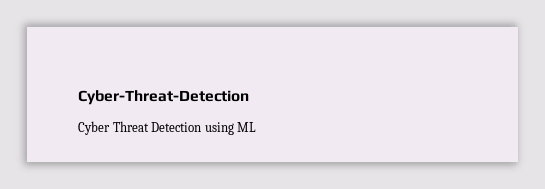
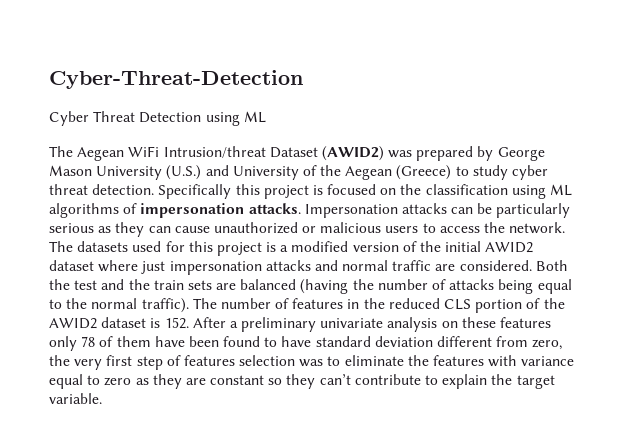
(257, 127) none -> [49,146,545,161] [49,165,549,180] [49,184,573,199] [49,203,571,218] [49,222,566,237] [49,241,534,256] [49,260,568,275] [49,279,572,294] [49,298,565,313] [49,317,552,332] [49,336,563,351] [49,355,575,370] [49,374,555,389] [49,393,102,404] // The Aegean WiFi Intrusion/threat Dataset (AWID2) was prepared by George Mason University (U.S.) and University of the Aegean (Greece) to study cyber threat detection. Specifically this project is focused on the classification using ML algorithms of impersonation attacks. Impersonation attacks can be particularly serious as they can cause unauthorized or malicious users to access the network. The datasets used for this project is a modified version of the initial AWID2 dataset where just impersonation attacks and normal traffic are considered. Both the test and the train sets are balanced (having the number of attacks being equal to the normal traffic). The number of features in the reduced CLS portion of the AWID2 dataset is 152. After a preliminary univariate analysis on these features only 78 of them have been found to have standard deviation different from zero, the very first step of features selection was to eliminate the features with variance equal to zero as they are constant so they can’t contribute to explain the target variable.

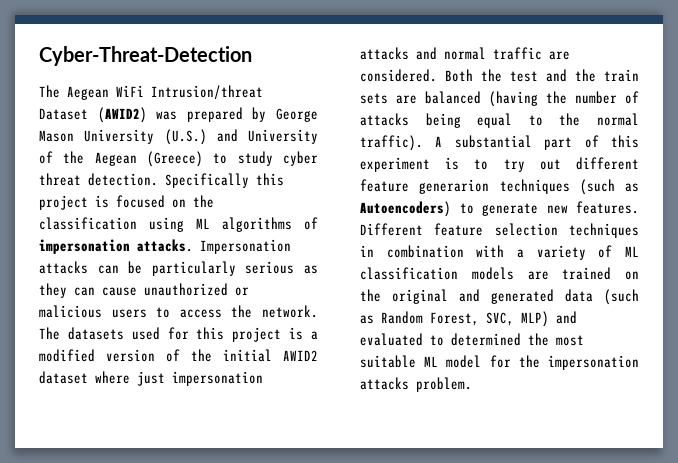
[49,111,266,126] // Cyber Threat Detection using ML -> (252, 56) none
[192,298,565,313] [49,317,552,332] [49,336,563,351] [49,355,575,370] [49,374,555,389] [49,393,102,404] The number of features in the reduced CLS portion of the AWID2 dataset is 152. After a preliminary univariate analysis on these features only 78 of them have been found to have standard deviation different from zero, the very first step of features selection was to eliminate the features with variance equal to zero as they are constant so they can’t contribute to explain the target variable. -> [435,135,639,150] [360,157,639,172] [360,179,639,195] [360,201,639,217] [360,223,639,238] [360,245,639,260] [360,267,639,280] [360,289,639,305] [360,311,577,327] [360,333,584,346] [360,355,639,370] [360,377,472,392] A substantial part of this experiment is to try out different feature generarion techniques (such as Autoencoders) to generate new features. Different feature selection techniques in combination with a variety of ML classification models are trained on the original and generated data (such as Random Forest, SVC, MLP) and evaluated to determined the most suitable ML model for the impersonation attacks problem.

